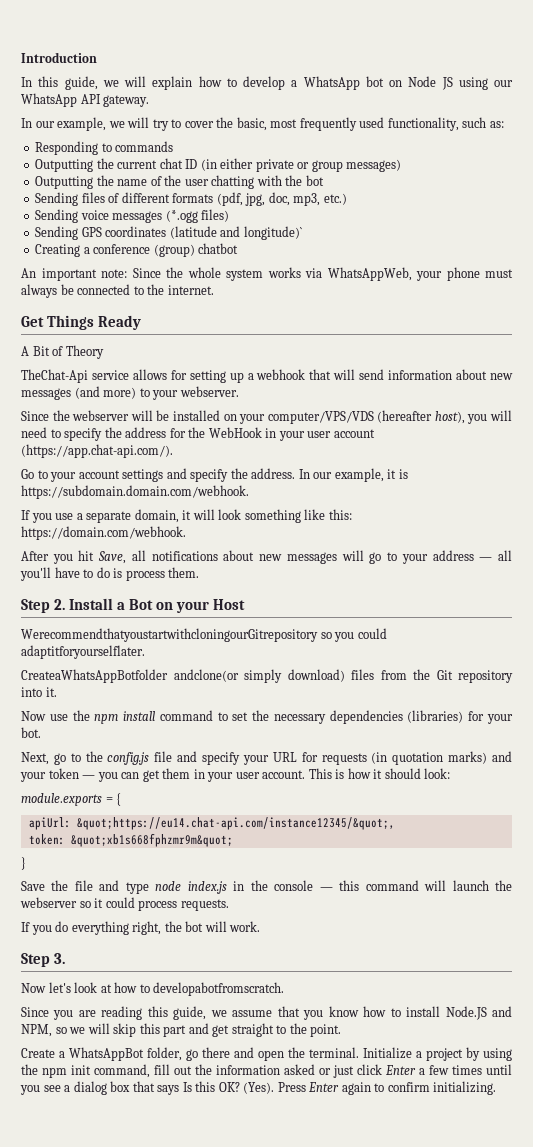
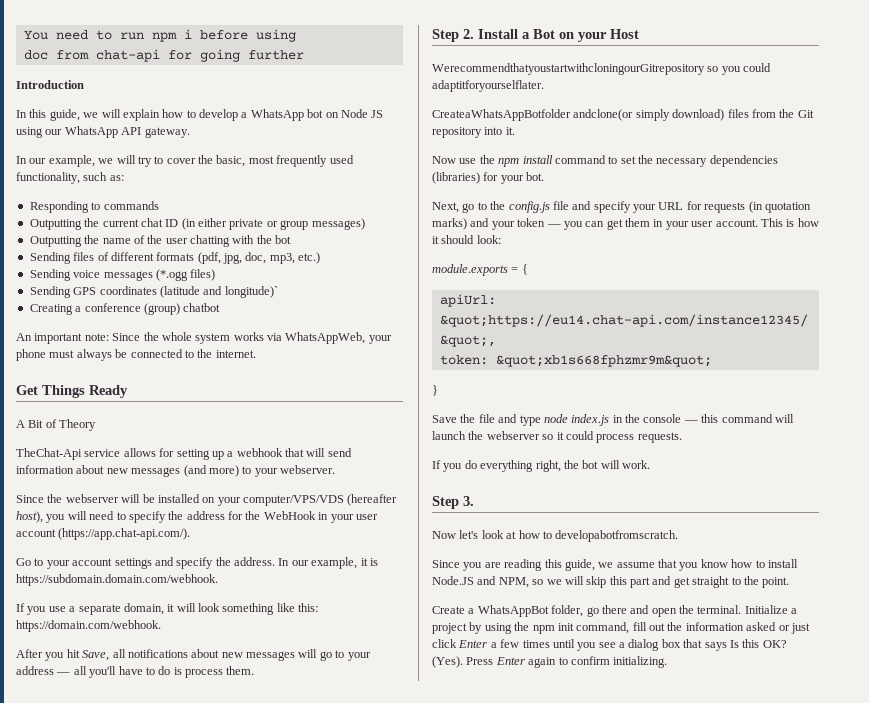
(21, 57) none -> [23,29,296,42] [23,49,304,62] You need to run npm i before using // doc from chat-api for going further //

